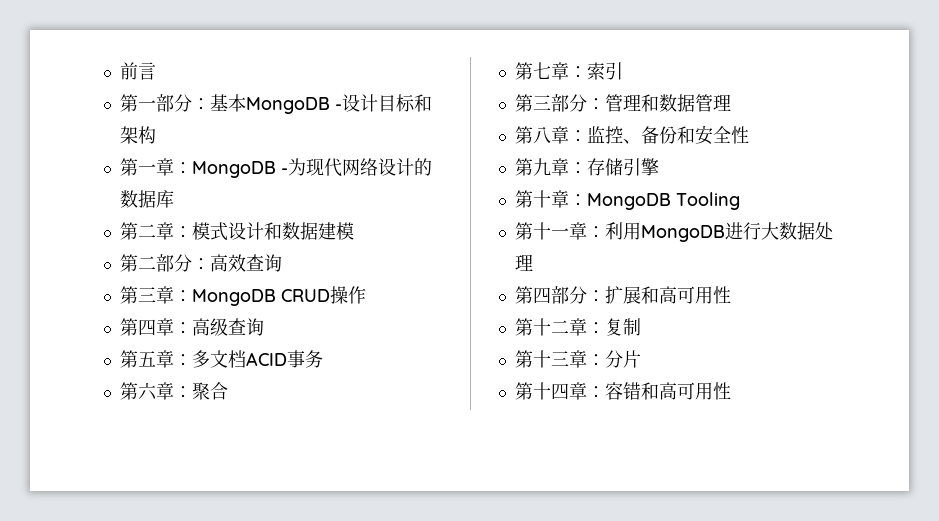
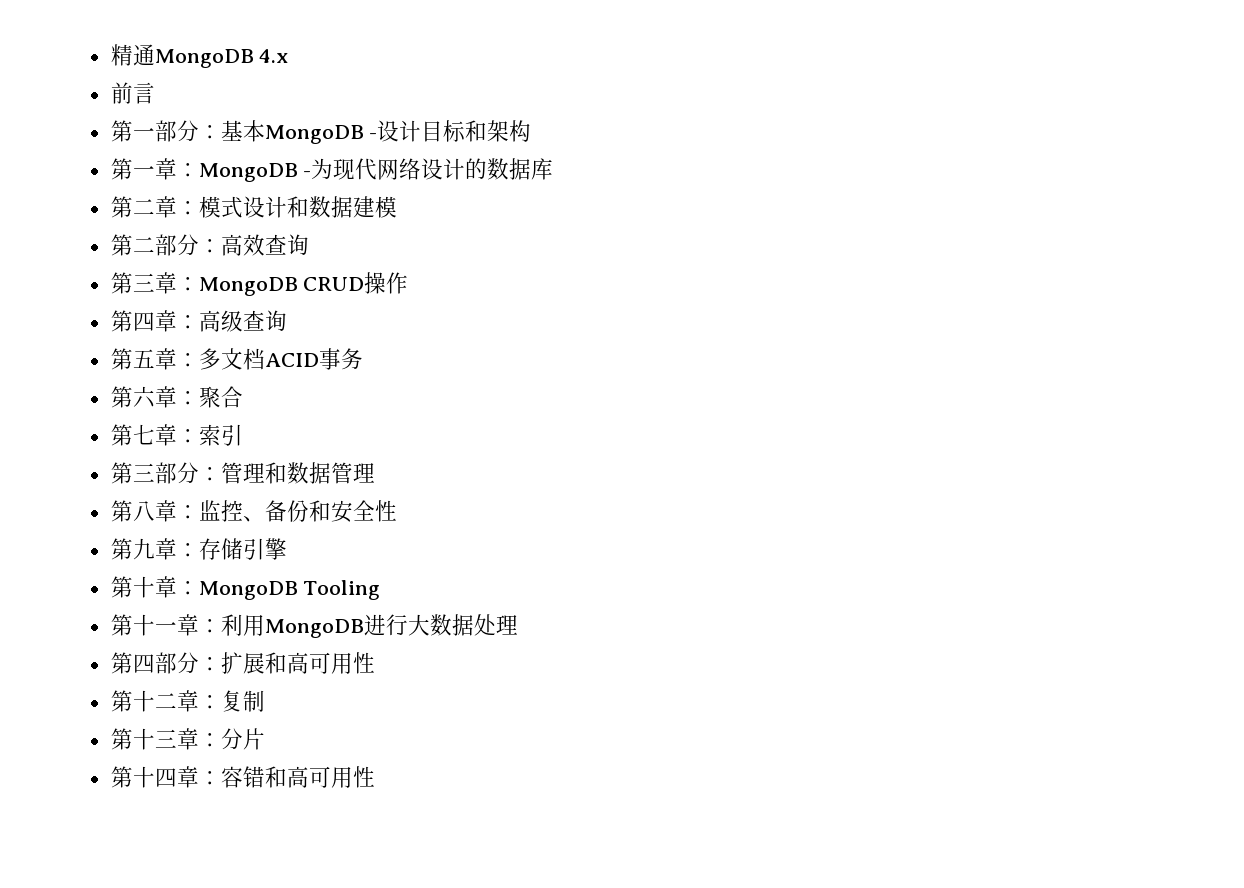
(119, 71) none -> [110,44,289,68] 精通MongoDB 4.x //

